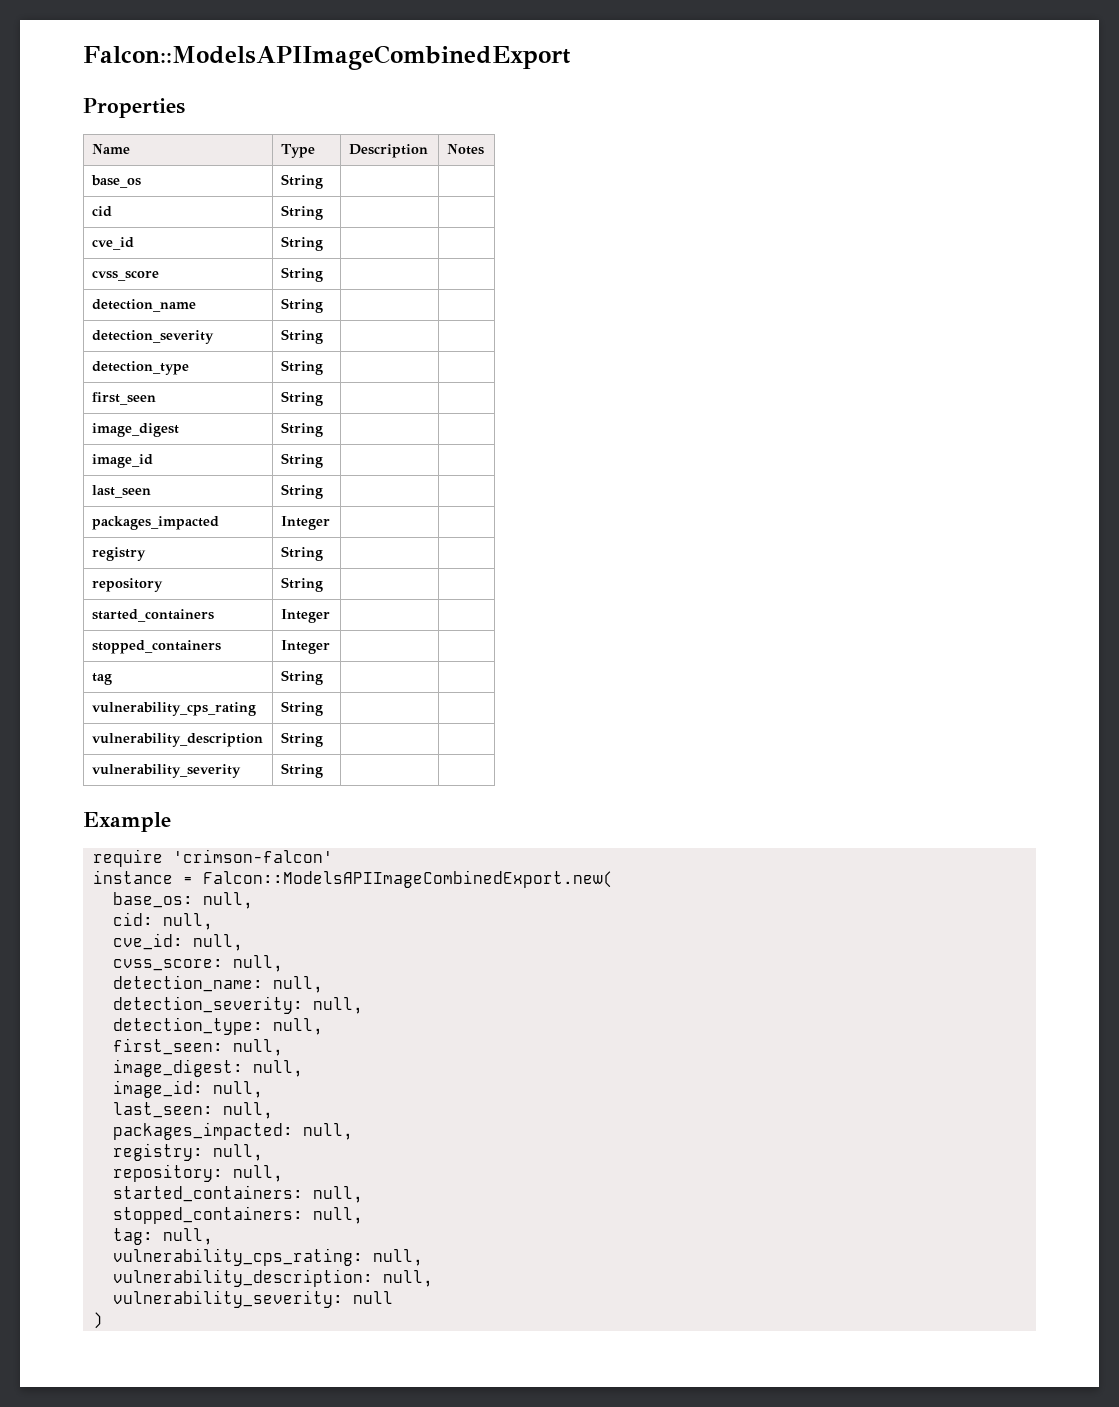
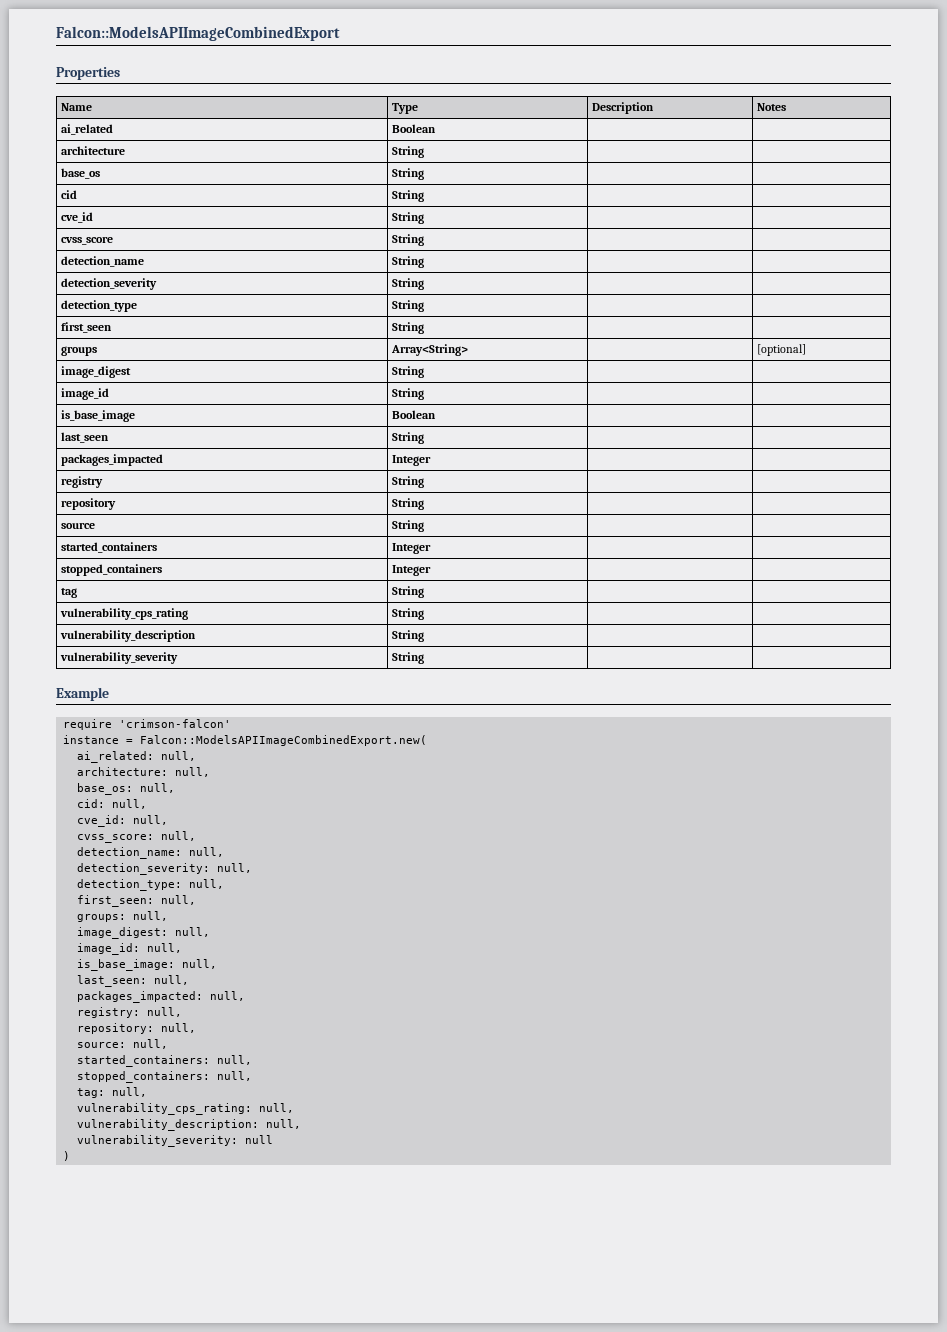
(484, 149) none -> [61,124,114,135] [392,124,437,133] [61,146,126,155] [392,146,425,158] // ai_related | Boolean | | // architecture | String | |
(323, 398) none -> [61,346,98,356] [391,344,469,356] [757,344,807,356] // groups | Array<String> | | [optional]
(323, 460) none -> [61,410,136,422] [392,410,437,419] // is_base_image | Boolean | |
(323, 584) none -> [61,522,96,529] [392,520,425,532] // source | String | |
(613, 879) none -> [77,751,197,763] [77,767,211,777] // ai_related: null, // architecture: null,
(283, 1047) none -> [77,911,169,922] // groups: null,
(263, 1089) none -> [77,959,218,971] // is_base_image: null,
(283, 1173) none -> [77,1039,169,1049] // source: null,

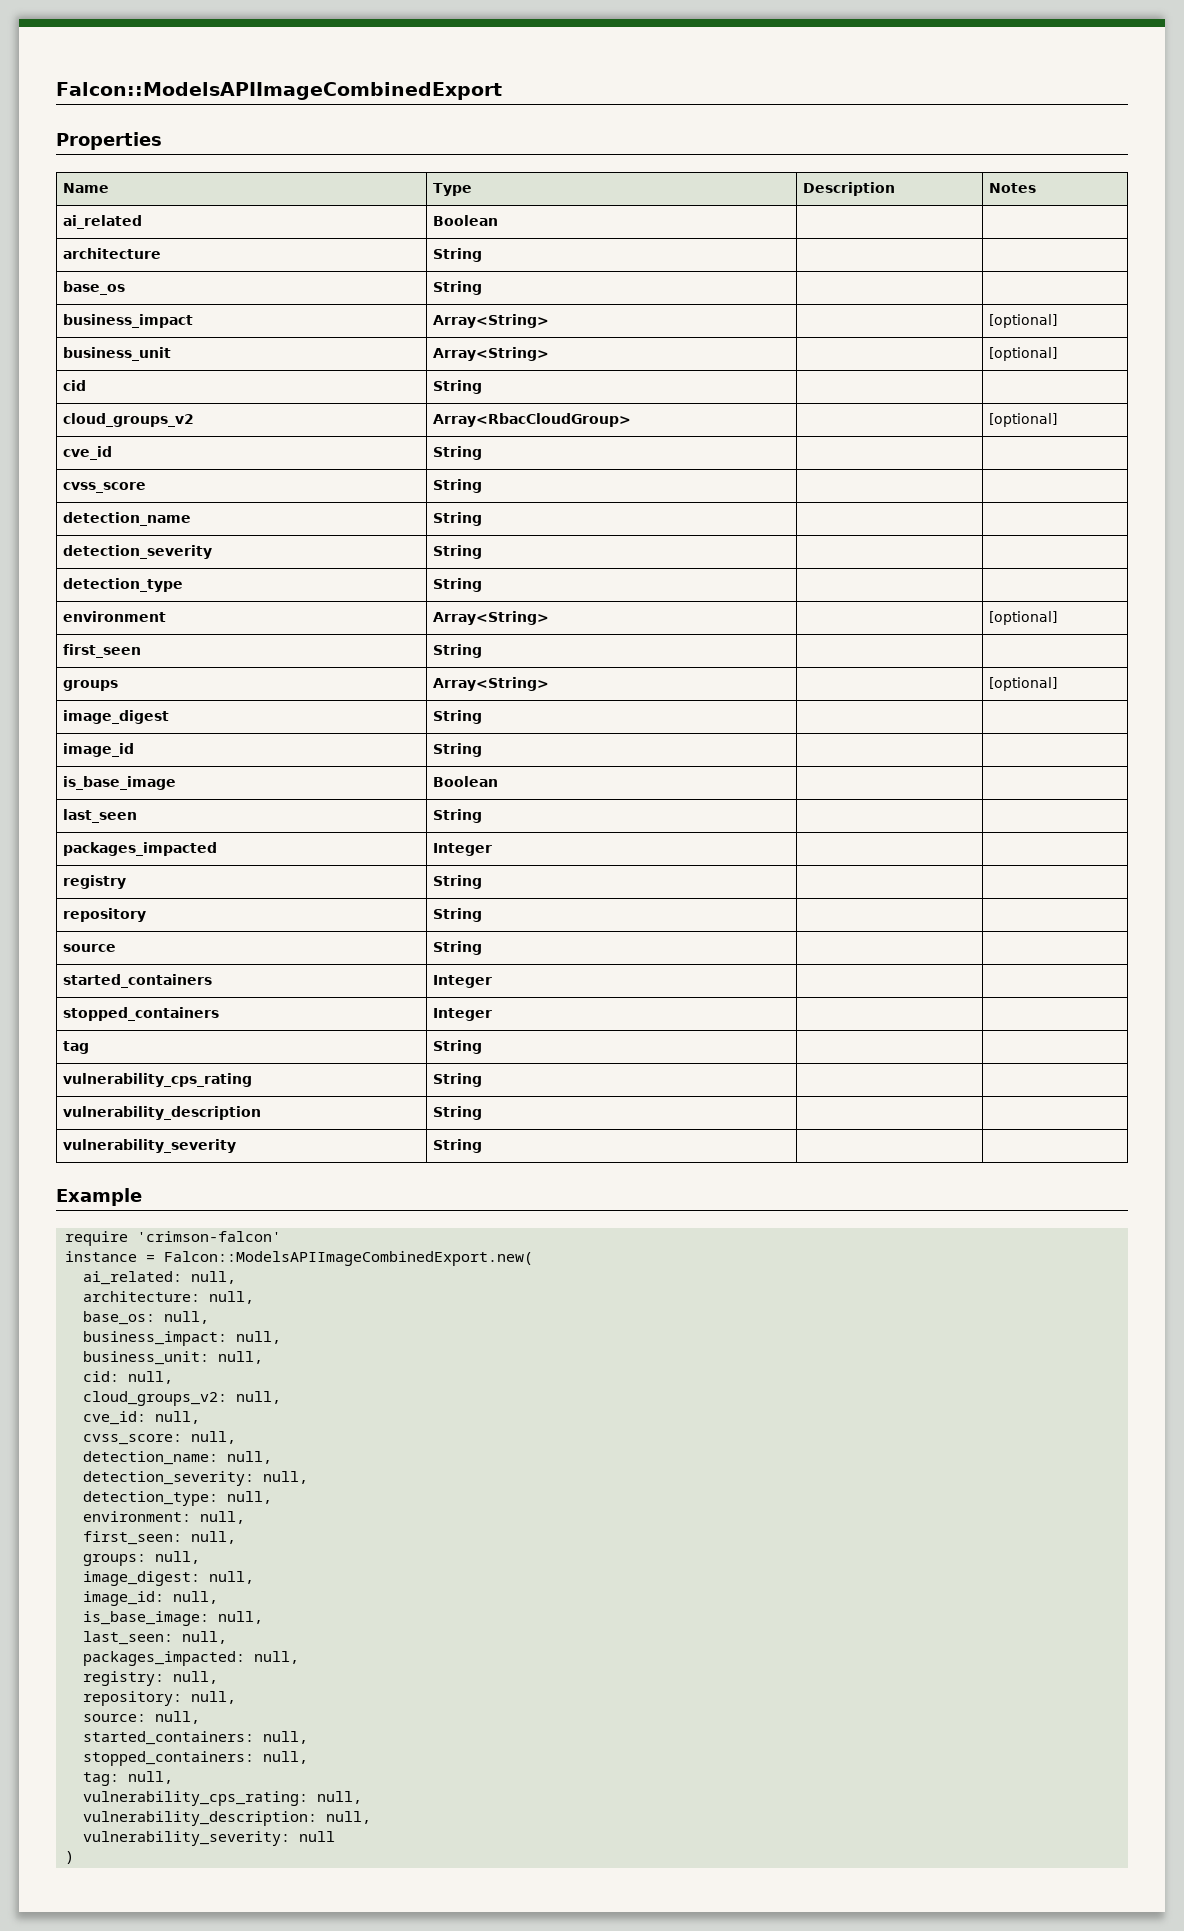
(425, 174) none -> [63,314,194,328] [433,314,550,328] [989,314,1058,328] [63,347,172,361] [433,347,550,361] [989,347,1058,361] // business_impact | Array<String> | | [optional] // business_unit | Array<String> | | [optional]
(425, 196) none -> [63,413,195,427] [433,413,632,427] [989,413,1058,427] // cloud_groups_v2 | Array<RbacCloudGroup> | | [optional]
(425, 306) none -> [63,611,167,622] [433,611,550,625] [989,611,1058,625] // environment | Array<String> | | [optional]
(176, 788) none -> [83,1331,281,1346] [83,1351,263,1365] // business_impact: null, // business_unit: null,
(148, 804) none -> [83,1391,281,1406] // cloud_groups_v2: null,
(225, 884) none -> [83,1511,245,1524] // environment: null,

